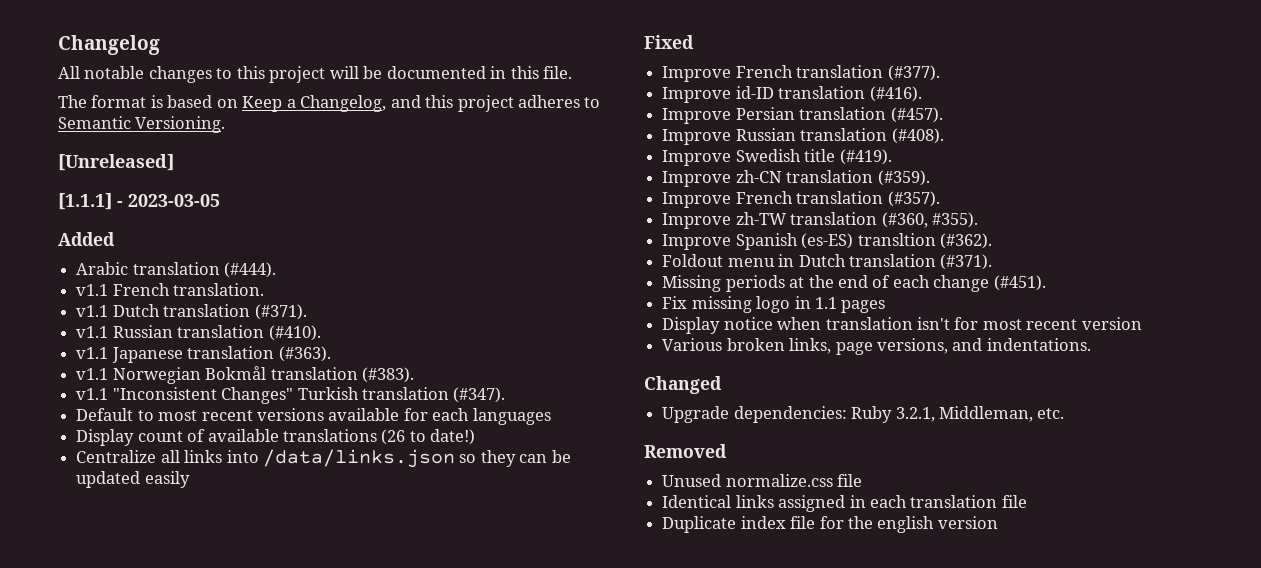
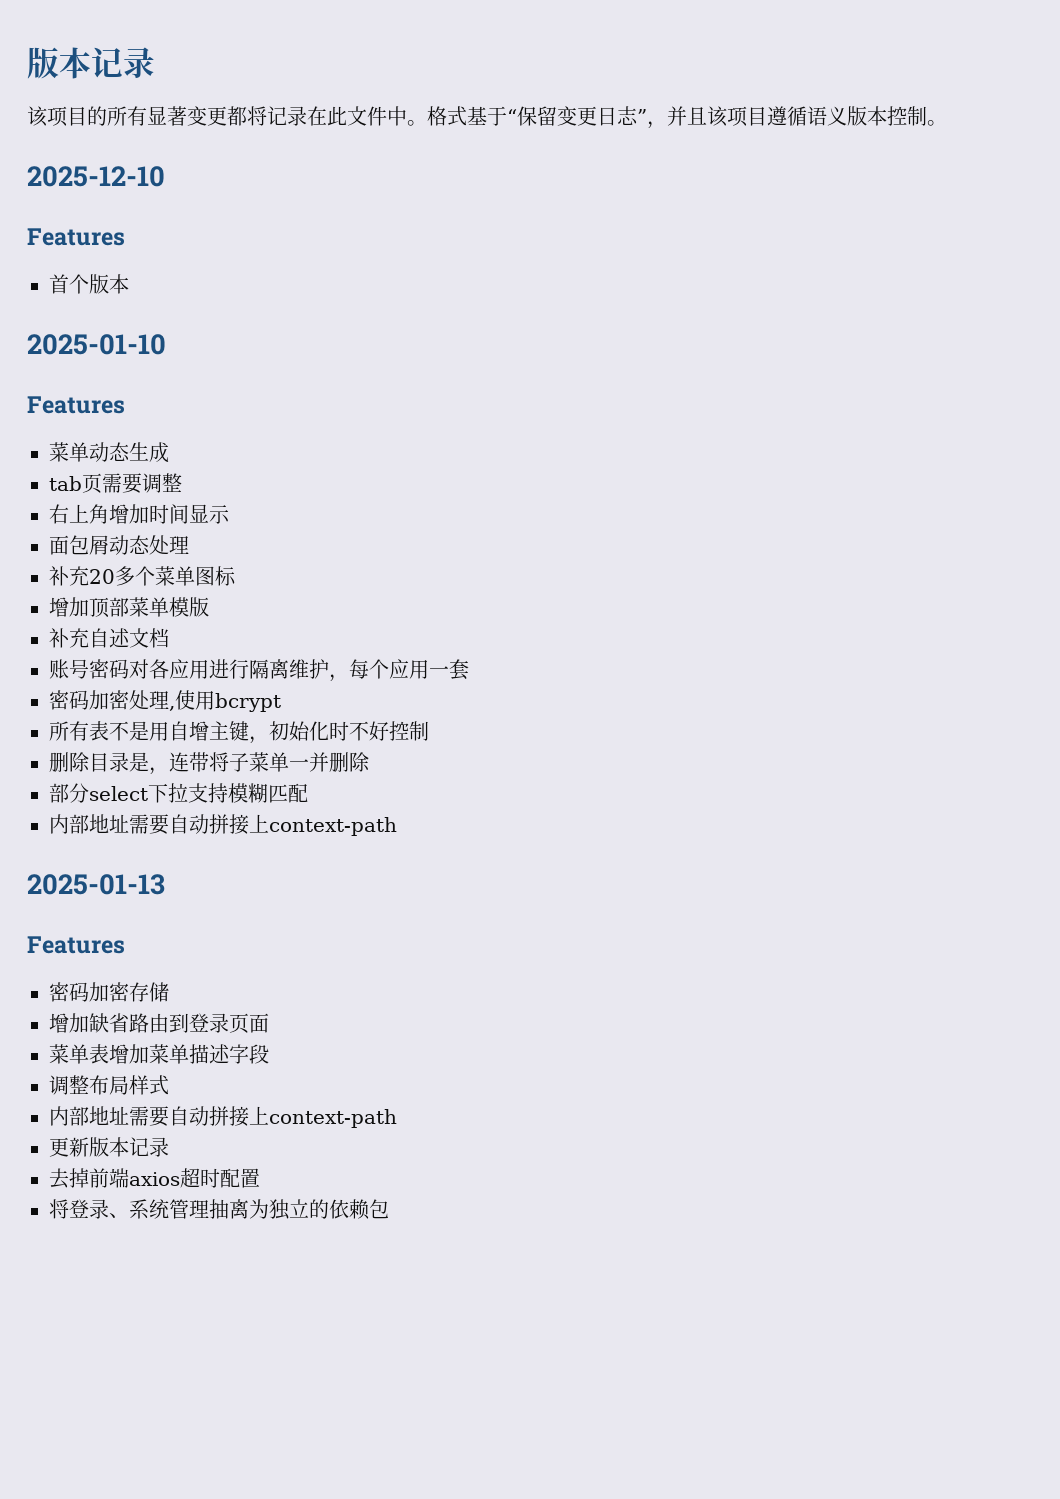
[58,35,160,55] [58,66,573,83] [58,95,601,112] [58,116,226,133] [58,154,174,171] [58,193,220,210] [58,232,115,246] [76,262,277,278] [76,283,265,296] [76,304,307,320] [76,325,321,341] [76,346,331,363] [76,366,414,384] [76,387,506,404] [76,408,551,425] [76,429,476,446] [76,449,571,468] [76,471,190,488] [644,35,694,49] [662,65,940,82] [662,86,922,103] [662,107,943,124] [662,128,944,145] [662,149,892,166] [662,170,930,187] [662,191,940,208] [662,212,978,229] [662,233,992,250] [662,254,993,270] [662,275,1046,292] [662,296,886,313] [662,317,1142,334] [662,338,1091,355] [644,376,722,394] [662,406,1065,423] [644,444,727,458] [662,474,863,487] [662,495,1027,512] [662,516,998,533] Changelog // All notable changes to this project will be documented in this file. // The format is based on Keep a Changelog, and this project adheres to Semantic Versioning. // [Unreleased] // [1.1.1] - 2023-03-05 // Added // Arabic translation (#444). // v1.1 French translation. // v1.1 Dutch translation (#371). // v1.1 Russian translation (#410). // v1.1 Japanese translation (#363). // v1.1 Norwegian Bokmål translation (#383). // v1.1 "Inconsistent Changes" Turkish translation (#347). // Default to most recent versions available for each languages // Display count of available translations (26 to date!) // Centralize all links into /data/links.json so they can be updated easily // Fixed // Improve French translation (#377). // Improve id-ID translation (#416). // Improve Persian translation (#457). // Improve Russian translation (#408). // Improve Swedish title (#419). // Improve zh-CN translation (#359). // Improve French translation (#357). // Improve zh-TW translation (#360, #355). // Improve Spanish (es-ES) transltion (#362). // Foldout menu in Dutch translation (#371). // Missing periods at the end of each change (#451). // Fix missing logo in 1.1 pages // Display notice when translation isn't for most recent version // Various broken links, page versions, and indentations. // Changed // Upgrade dependencies: Ruby 3.2.1, Middleman, etc. // Removed // Unused normalize.css file // Identical links assigned in each translation file // Duplicate index file for the english version -> [27,47,155,79] [27,106,947,129] [27,166,165,187] [27,228,125,246] [49,274,129,294] [27,334,166,355] [27,396,125,414] [49,442,169,463] [49,473,182,494] [49,504,230,524] [49,535,189,555] [49,566,236,586] [49,597,209,618] [49,628,169,648] [49,659,469,682] [49,690,281,712] [49,721,429,744] [49,752,370,775] [49,783,308,803] [49,814,397,836] [27,874,165,895] [27,936,125,954] [49,982,169,1002] [49,1013,269,1033] [49,1044,269,1064] [49,1075,169,1095] [49,1106,397,1128] [49,1137,169,1157] [49,1168,260,1189] [49,1199,389,1220] 版本记录 // 该项目的所有显著变更都将记录在此文件中。格式基于“保留变更日志”，并且该项目遵循语义版本控制。 // 2025-12-10 // Features // 首个版本 // 2025-01-10 // Features // 菜单动态生成 // tab页需要调整 // 右上角增加时间显示 // 面包屑动态处理 // 补充20多个菜单图标 // 增加顶部菜单模版 // 补充自述文档 // 账号密码对各应用进行隔离维护，每个应用一套 // 密码加密处理,使用bcrypt // 所有表不是用自增主键，初始化时不好控制 // 删除目录是，连带将子菜单一并删除 // 部分select下拉支持模糊匹配 // 内部地址需要自动拼接上context-path // 2025-01-13 // Features // 密码加密存储 // 增加缺省路由到登录页面 // 菜单表增加菜单描述字段 // 调整布局样式 // 内部地址需要自动拼接上context-path // 更新版本记录 // 去掉前端axios超时配置 // 将登录、系统管理抽离为独立的依赖包

